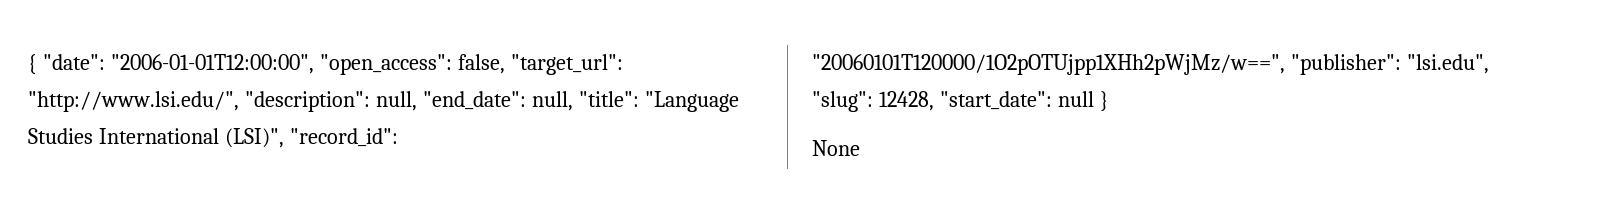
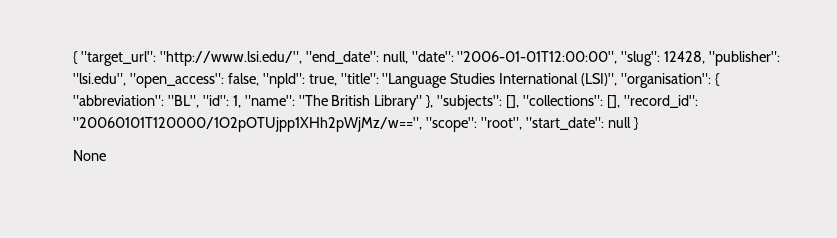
[28,54,623,75] [28,91,573,112] { "date": "2006-01-01T12:00:00", "open_access": false, "target_url": "http://www.lsi.edu/", "description": null, "end_date": null, -> [73,51,781,66] [73,73,337,88] { "target_url": "http://www.lsi.edu/", "end_date": null, "date": "2006-01-01T12:00:00", "slug": 12428, "publisher": "lsi.edu", "open_access": false, "npld": true,
[289,128,398,147] [812,54,1489,75] [812,91,934,112] "record_id": "20060101T120000/1O2pOTUjpp1XHh2pWjMz/w==", "publisher": "lsi.edu", "slug": 12428, -> [621,73,721,88] [73,95,698,110] [73,117,522,132] "organisation": { "abbreviation": "BL", "id": 1, "name": "The British Library" }, "subjects": [], "collections": [], "record_id": "20060101T120000/1O2pOTUjpp1XHh2pWjMz/w==", "scope": "root",

